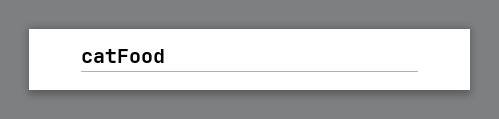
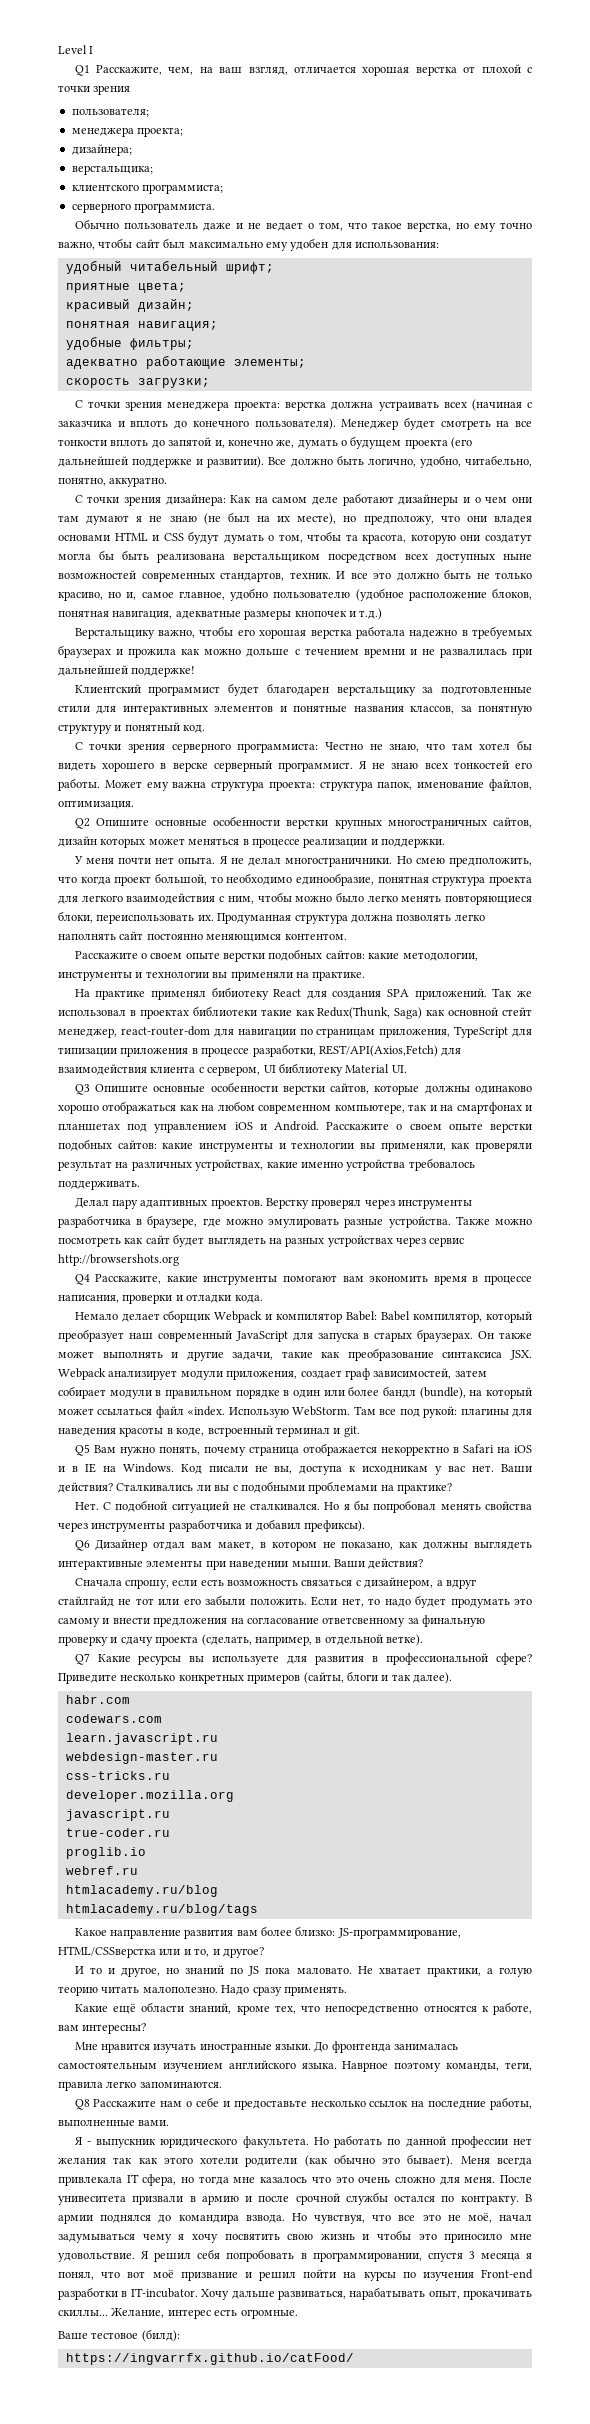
[81,49,165,63] catFood -> [58,45,94,54] [74,64,532,76] [58,85,131,95] [71,108,149,117] [71,127,184,137] [71,144,132,156] [71,165,153,175] [71,184,224,194] [71,203,216,213] [74,219,532,232] [58,238,439,251] [65,261,274,274] [65,283,186,293] [65,299,194,312] [65,321,218,331] [65,337,194,350] [65,356,306,369] [65,378,210,388] [74,399,532,411] [58,417,532,430] [58,436,473,449] [58,455,532,468] [58,477,168,487] [74,493,533,506] [58,512,532,525] [58,531,533,544] [58,550,532,563] [58,569,532,582] [58,588,532,601] [58,608,383,620] [74,626,532,639] [58,645,532,658] [58,665,196,677] [74,683,532,696] [58,705,533,715] [58,722,206,734] [74,740,532,753] [58,760,532,772] [58,778,532,791] [58,800,134,809] [74,816,532,829] [58,836,445,848] [73,856,532,867] [58,873,532,886] [58,892,532,905] [58,911,485,924] [58,931,347,942] [74,949,478,962] [58,971,366,981] [74,987,532,1000] [58,1006,532,1019] [58,1026,532,1038] [58,1044,462,1057] [58,1063,407,1076] [74,1082,533,1095] [58,1101,532,1114] [58,1121,532,1133] [58,1139,532,1152] [58,1158,475,1171] [58,1180,140,1190] [74,1197,473,1209] [58,1215,532,1228] [58,1234,465,1247] [58,1254,179,1266] [74,1274,532,1285] [58,1294,263,1304] [74,1310,532,1323] [58,1329,532,1342] [58,1348,532,1361] [58,1368,487,1380] [58,1386,533,1399] [58,1406,532,1418] [58,1425,360,1437] [74,1443,533,1456] [58,1463,532,1475] [58,1481,452,1494] [74,1500,532,1513] [58,1519,365,1532] [74,1539,533,1551] [58,1558,424,1570] [74,1577,476,1589] [58,1595,532,1608] [58,1615,485,1627] [58,1634,423,1646] [74,1653,532,1665] [58,1671,452,1684] [65,1695,130,1704] [65,1714,162,1723] [65,1733,218,1745] [65,1752,218,1764] [65,1771,170,1780] [65,1790,234,1802] [65,1809,170,1821] [65,1828,170,1837] [65,1847,146,1859] [65,1866,138,1875] [65,1885,218,1897] [65,1904,258,1916] [74,1926,461,1939] [58,1946,264,1958] [74,1965,532,1977] [58,1985,347,1996] [74,2002,532,2015] [58,2023,147,2034] [74,2041,459,2053] [58,2060,532,2072] [58,2081,222,2091] [74,2097,532,2110] [58,2120,170,2126] [74,2135,533,2148] [58,2154,532,2167] [58,2174,532,2186] [58,2192,532,2205] [58,2212,533,2224] [58,2230,532,2243] [58,2249,532,2262] [58,2269,533,2281] [58,2287,532,2300] [58,2308,298,2319] [58,2329,180,2342] [65,2353,354,2365] Level I // Q1 Расскажите, чем, на ваш взгляд, отличается хорошая верстка от плохой с точки зрения // пользователя; // менеджера проекта; // дизайнера; // верстальщика; // клиентского программиста; // серверного программиста. // Обычно пользователь даже и не ведает о том, что такое верстка, но ему точно важно, чтобы сайт был максимально ему удобен для использования: // удобный читабельный шрифт; // приятные цвета; // красивый дизайн; // понятная навигация; // удобные фильтры; // адекватно работающие элементы; // скорость загрузки; // С точки зрения менеджера проекта: верстка должна устраивать всех (начиная с заказчика и вплоть до конечного пользователя). Менеджер будет смотреть на все тонкости вплоть до запятой и, конечно же, думать о будущем проекта (его дальнейшей поддержке и развитии). Все должно быть логично, удобно, читабельно, понятно, аккуратно. // С точки зрения дизайнера: Как на самом деле работают дизайнеры и о чем они там думают я не знаю (не был на их месте), но предположу, что они владея основами HTML и CSS будут думать о том, чтобы та красота, которую они создатут могла бы быть реализована верстальщиком посредством всех доступных ныне возможностей современных стандартов, техник. И все это должно быть не только красиво, но и, самое главное, удобно пользователю (удобное расположение блоков, понятная навигация, адекватные размеры кнопочек и т.д.) // Верстальщику важно, чтобы его хорошая верстка работала надежно в требуемых браузерах и прожила как можно дольше с течением времни и не развалилась при дальнейшей поддержке! // Клиентский программист будет благодарен верстальщику за подготовленные стили для интерактивных элементов и понятные названия классов, за понятную структуру и понятный код. // С точки зрения серверного программиста: Честно не знаю, что там хотел бы видеть хорошего в верске серверный программист. Я не знаю всех тонкостей его работы. Может ему важна структура проекта: структура папок, именование файлов, оптимизация. // Q2 Опишите основные особенности верстки крупных многостраничных сайтов, дизайн которых может меняться в процессе реализации и поддержки. // У меня почти нет опыта. Я не делал многостраничники. Но смею предположить, что когда проект большой, то необходимо единообразие, понятная структура проекта для легкого взаимодействия с ним, чтобы можно было легко менять повторяющиеся блоки, переиспользовать их. Продуманная структура должна позволять легко наполнять сайт постоянно меняющимся контентом. // Расскажите о своем опыте верстки подобных сайтов: какие методологии, инструменты и технологии вы применяли на практике. // На практике применял бибиотеку React для создания SPA приложений. Так же использовал в проектах библиотеки такие как Redux(Thunk, Saga) как основной стейт менеджер, react-router-dom для навигации по страницам приложения, TypeScript для типизации приложения в процессе разработки, REST/API(Axios,Fetch) для взаимодействия клиента с сервером, UI библиотеку Material UI. // Q3 Опишите основные особенности верстки сайтов, которые должны одинаково хорошо отображаться как на любом современном компьютере, так и на смартфонах и планшетах под управлением iOS и Android. Расскажите о своем опыте верстки подобных сайтов: какие инструменты и технологии вы применяли, как проверяли результат на различных устройствах, какие именно устройства требовалось поддерживать. // Делал пару адаптивных проектов. Верстку проверял через инструменты разработчика в браузере, где можно эмулировать разные устройства. Также можно посмотреть как сайт будет выглядеть на разных устройствах через сервис http://browsershots.org // Q4 Расскажите, какие инструменты помогают вам экономить время в процессе написания, проверки и отладки кода. // Немало делает сборщик Webpack и компилятор Babel: Babel компилятор, который преобразует наш современный JavaScript для запуска в старых браузерах. Он также может выполнять и другие задачи, такие как преобразование синтаксиса JSX. Webpack анализирует модули приложения, создает граф зависимостей, затем собирает модули в правильном порядке в один или более бандл (bundle), на который может ссылаться файл «index. Использую WebStorm. Там все под рукой: плагины для наведения красоты в коде, встроенный терминал и git. // Q5 Вам нужно понять, почему страница отображается некорректно в Safari на iOS и в IE на Windows. Код писали не вы, доступа к исходникам у вас нет. Ваши действия? Сталкивались ли вы с подобными проблемами на практике? // Нет. С подобной ситуацией не сталкивался. Но я бы попробовал менять свойства через инструменты разработчика и добавил префиксы). // Q6 Дизайнер отдал вам макет, в котором не показано, как должны выглядеть интерактивные элементы при наведении мыши. Ваши действия? // Сначала спрошу, если есть возможность связаться с дизайнером, а вдруг стайлгайд не тот или его забыли положить. Если нет, то надо будет продумать это самому и внести предложения на согласование ответсвенному за финальную проверку и сдачу проекта (сделать, например, в отдельной ветке). // Q7 Какие ресурсы вы используете для развития в профессиональной сфере? Приведите несколько конкретных примеров (сайты, блоги и так далее). // habr.com // codewars.com // learn.javascript.ru // webdesign-master.ru // css-tricks.ru // developer.mozilla.org // javascript.ru // true-coder.ru // proglib.io // webref.ru // htmlacademy.ru/blog // htmlacademy.ru/blog/tags // Какое направление развития вам более близко: JS-программирование, HTML/CSSверстка или и то, и другое? // И то и другое, но знаний по JS пока маловато. Не хватает практики, а голую теорию читать малополезно. Надо сразу применять. // Какие ещё области знаний, кроме тех, что непосредственно относятся к работе, вам интересны? // Мне нравится изучать иностранные языки. До фронтенда занималась самостоятельным изучением английского языка. Наврное поэтому команды, теги, правила легко запоминаются. // Q8 Расскажите нам о себе и предоставьте несколько ссылок на последние работы, выполненные вами. // Я - выпускник юридического факультета. Но работать по данной профессии нет желания так как этого хотели родители (как обычно это бывает). Меня всегда привлекала IT сфера, но тогда мне казалось что это очень сложно для меня. После унивеситета призвали в армию и после срочной службы остался по контракту. В армии поднялся до командира взвода. Но чувствуя, что все это не моё, начал задумываться чему я хочу посвятить свою жизнь и чтобы это приносило мне удовольствие. Я решил себя попробовать в программировании, спустя 3 месяца я понял, что вот моё призвание и решил пойти на курсы по изучения Front-end разработки в IT-incubator. Хочу дальше развиваться, нарабатывать опыт, прокачивать скиллы... Желание, интерес есть огромные. // Ваше тестовое (билд): // https://ingvarrfx.github.io/catFood/

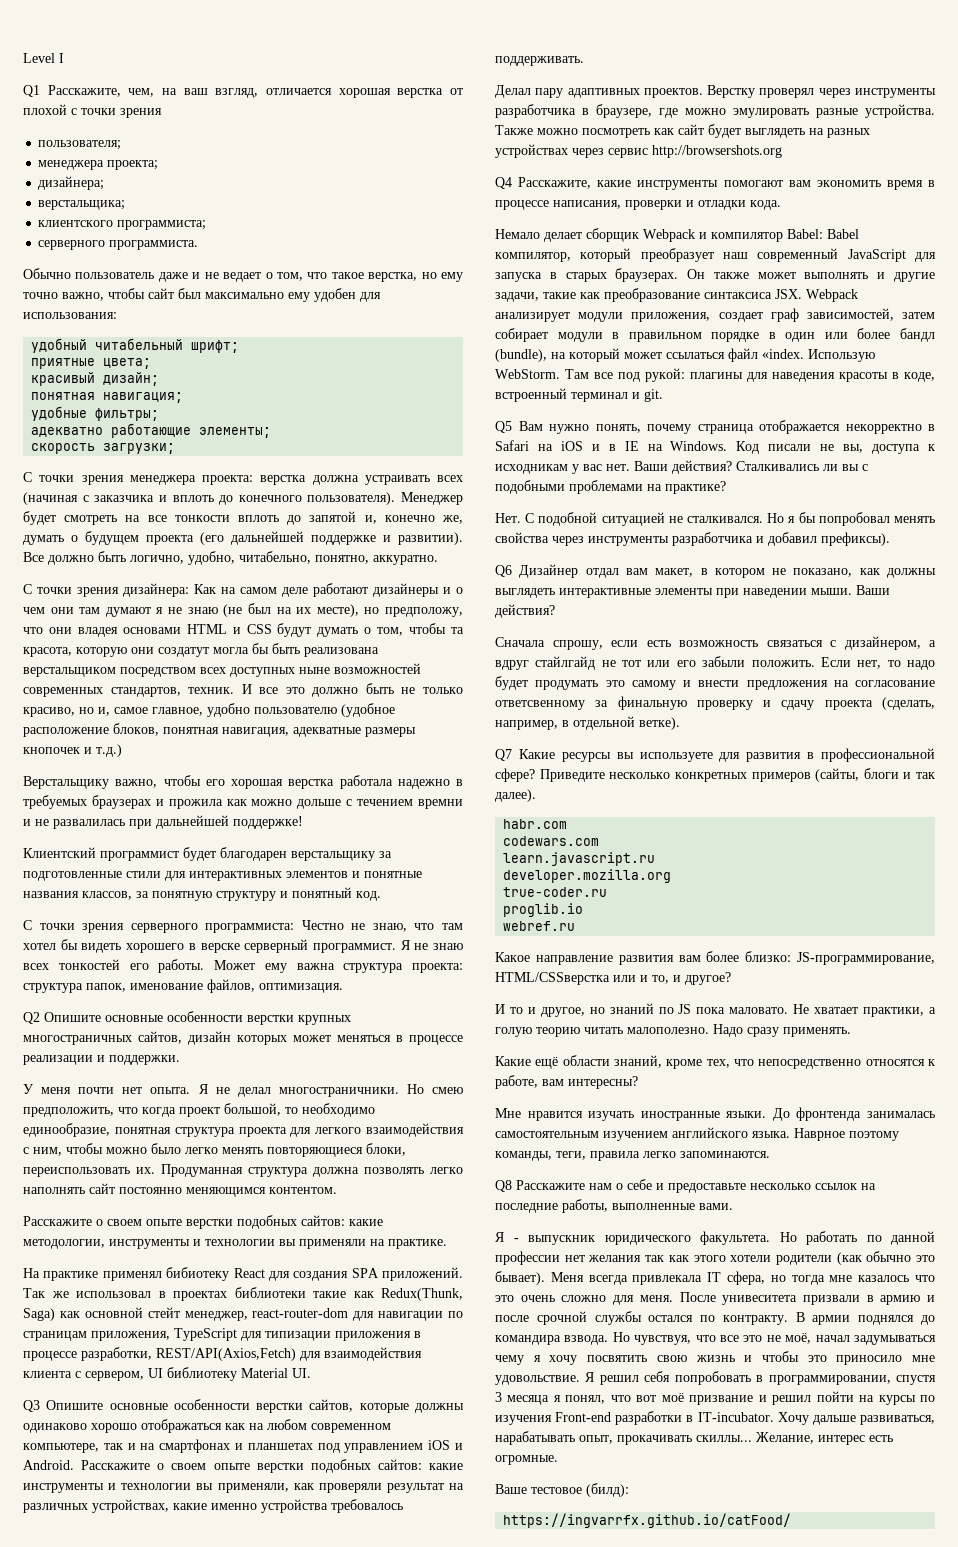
[65,1752,218,1764] [65,1771,170,1780] // webdesign-master.ru // css-tricks.ru -> (656, 859) none
[65,1809,170,1821] // javascript.ru -> (672, 876) none
[65,1885,218,1897] [65,1904,258,1916] // htmlacademy.ru/blog // htmlacademy.ru/blog/tags -> (576, 926) none

